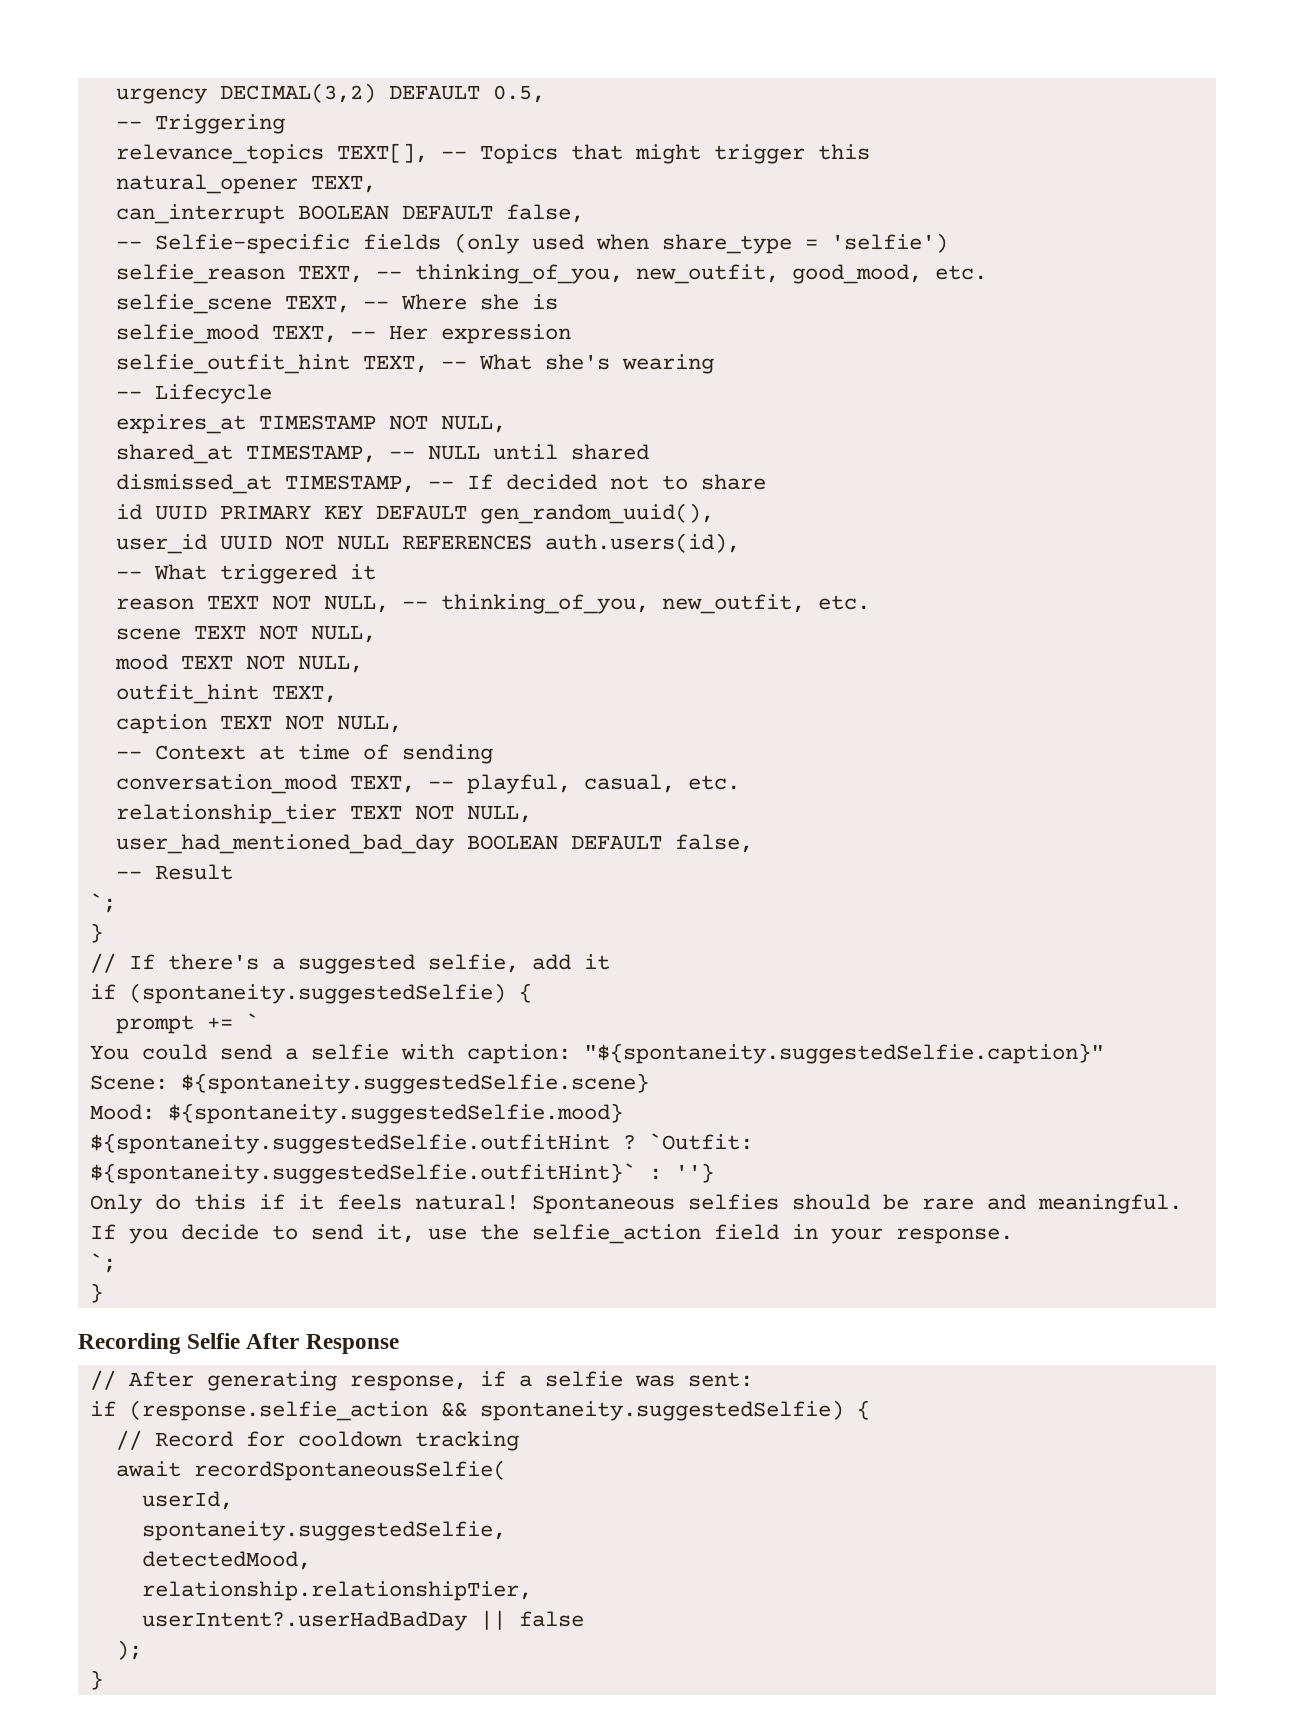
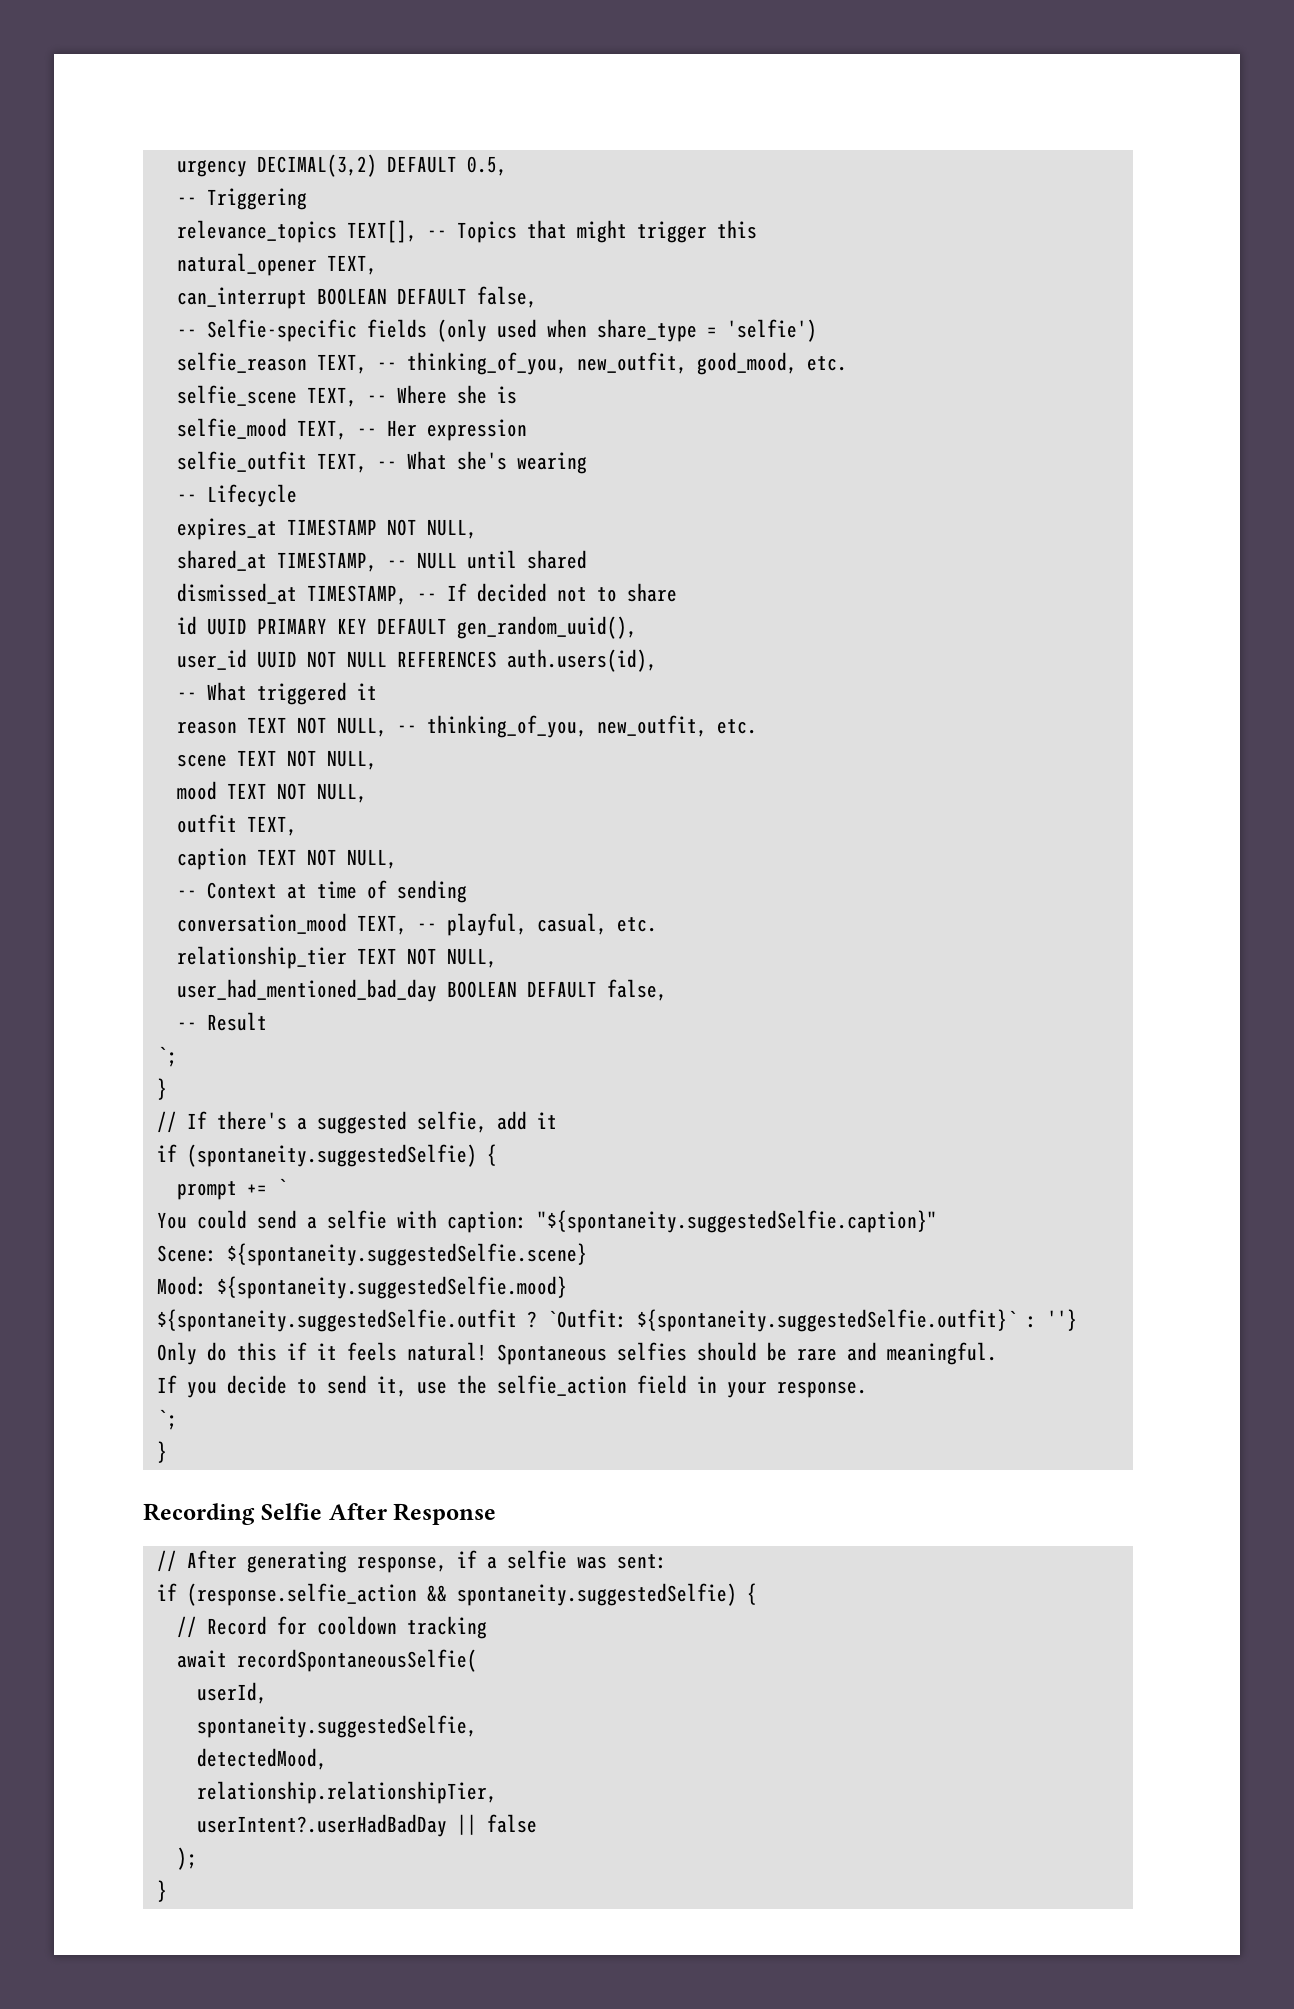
[116,354,350,374] selfie_outfit_hint -> [176,451,307,472] selfie_outfit
[116,684,259,704] outfit_hint -> [176,814,237,833] outfit
[90,1133,610,1154] ${spontaneity.suggestedSelfie.outfitHint -> [156,1309,517,1332] ${spontaneity.suggestedSelfie.outfit
[90,1163,636,1184] ${spontaneity.suggestedSelfie.outfitHint}` -> [636,1309,1017,1332] ${spontaneity.suggestedSelfie.outfit}`

